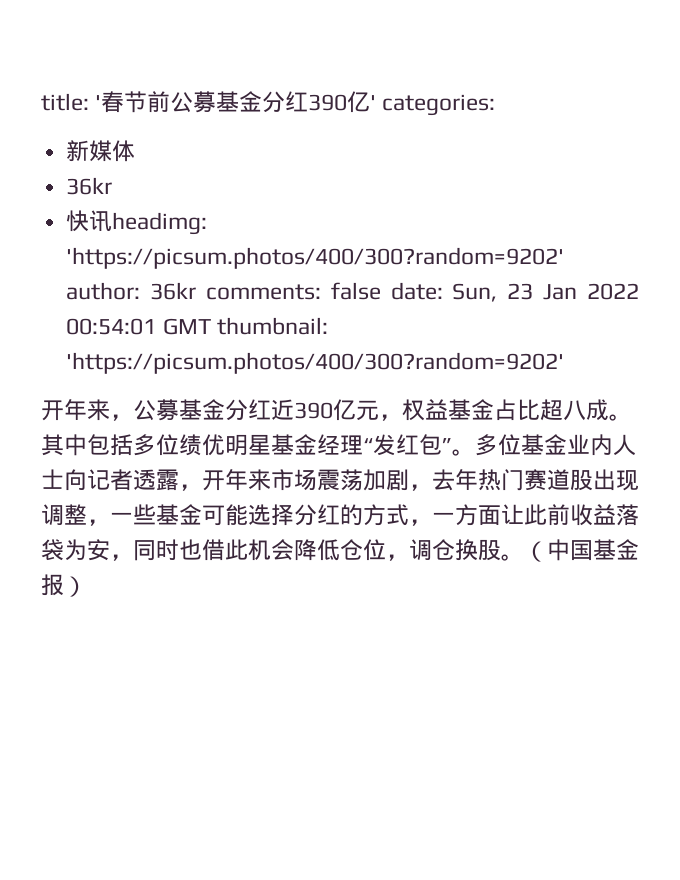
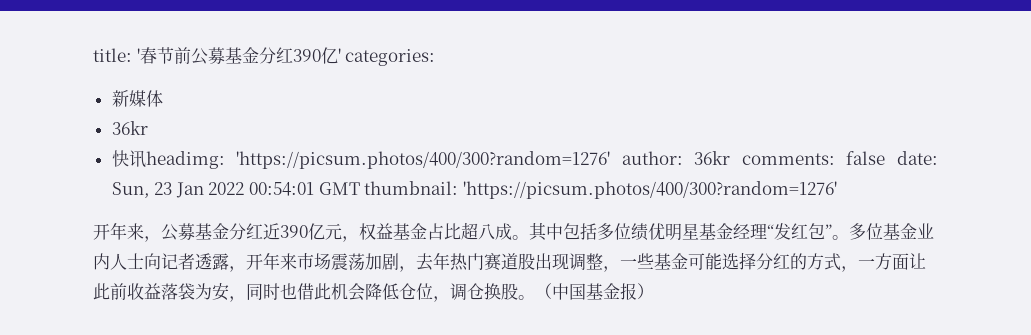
[66,247,565,269] 'https://picsum.photos/400/300?random=9202' -> [236,151,611,169] 'https://picsum.photos/400/300?random=1276'
[66,352,565,374] 'https://picsum.photos/400/300?random=9202' -> [462,181,837,199] 'https://picsum.photos/400/300?random=1276'

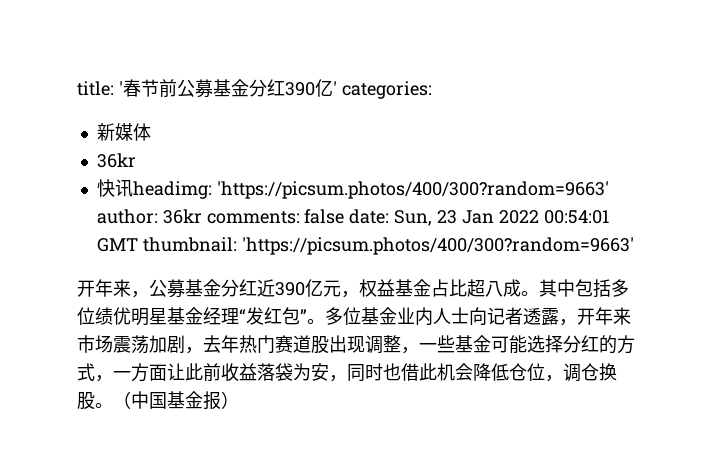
[236,151,611,169] 'https://picsum.photos/400/300?random=1276' -> [216,181,609,199] 'https://picsum.photos/400/300?random=9663'
[462,181,837,199] 'https://picsum.photos/400/300?random=1276' -> [241,237,634,255] 'https://picsum.photos/400/300?random=9663'

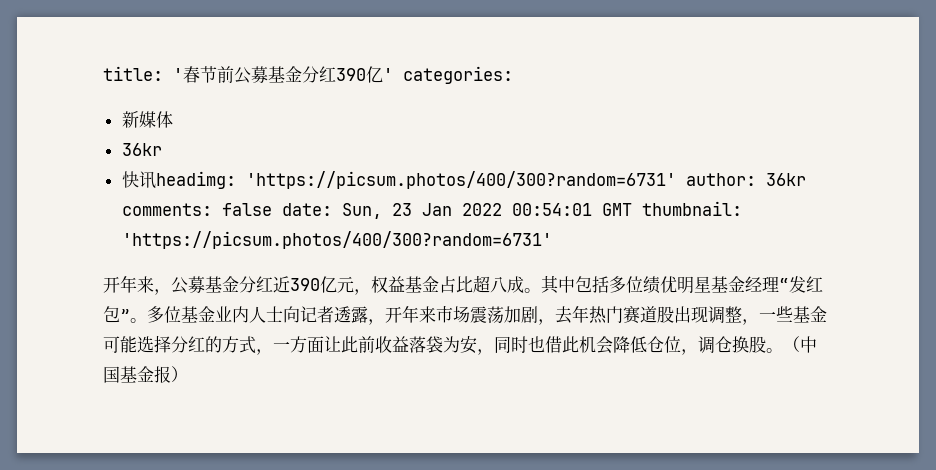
[216,181,609,199] 'https://picsum.photos/400/300?random=9663' -> [245,171,676,189] 'https://picsum.photos/400/300?random=6731'
[241,237,634,255] 'https://picsum.photos/400/300?random=9663' -> [121,231,552,249] 'https://picsum.photos/400/300?random=6731'

